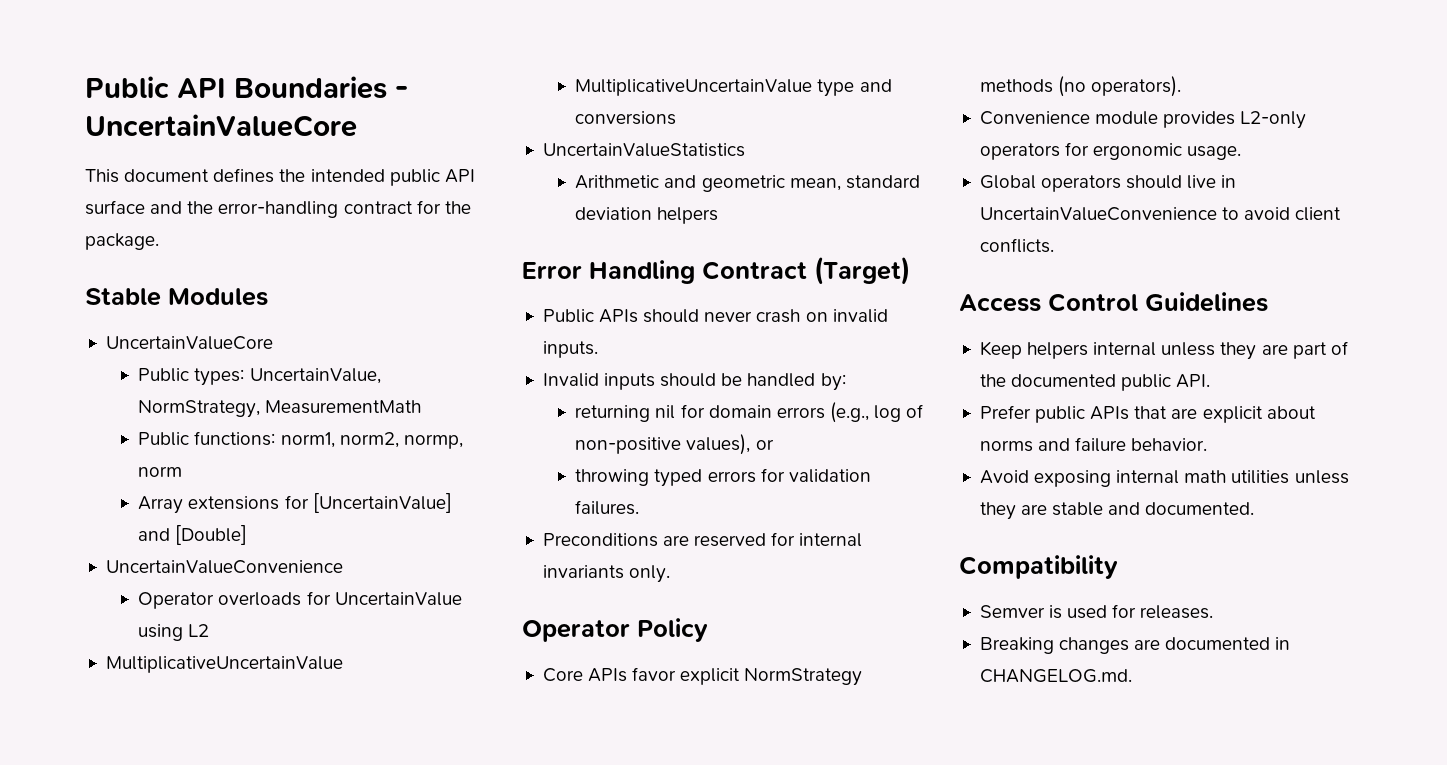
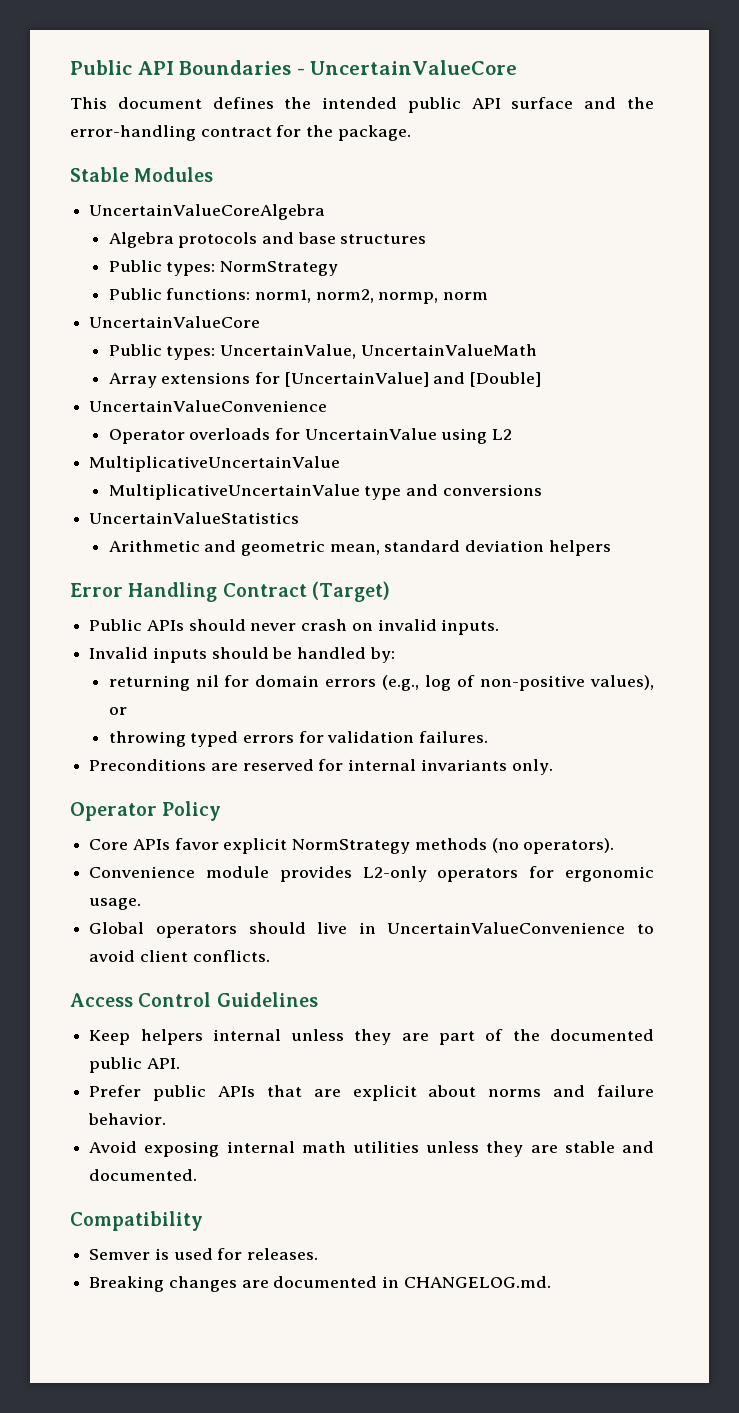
[105,336,273,350] [138,368,381,386] [138,400,422,418] UncertainValueCore // Public types: UncertainValue, NormStrategy, MeasurementMath -> [89,204,326,220] [108,232,427,248] [108,260,339,276] UncertainValueCoreAlgebra // Algebra protocols and base structures // Public types: NormStrategy
(183, 471) none -> [89,316,261,328] [108,344,537,360] // UncertainValueCore // Public types: UncertainValue, UncertainValueMath

